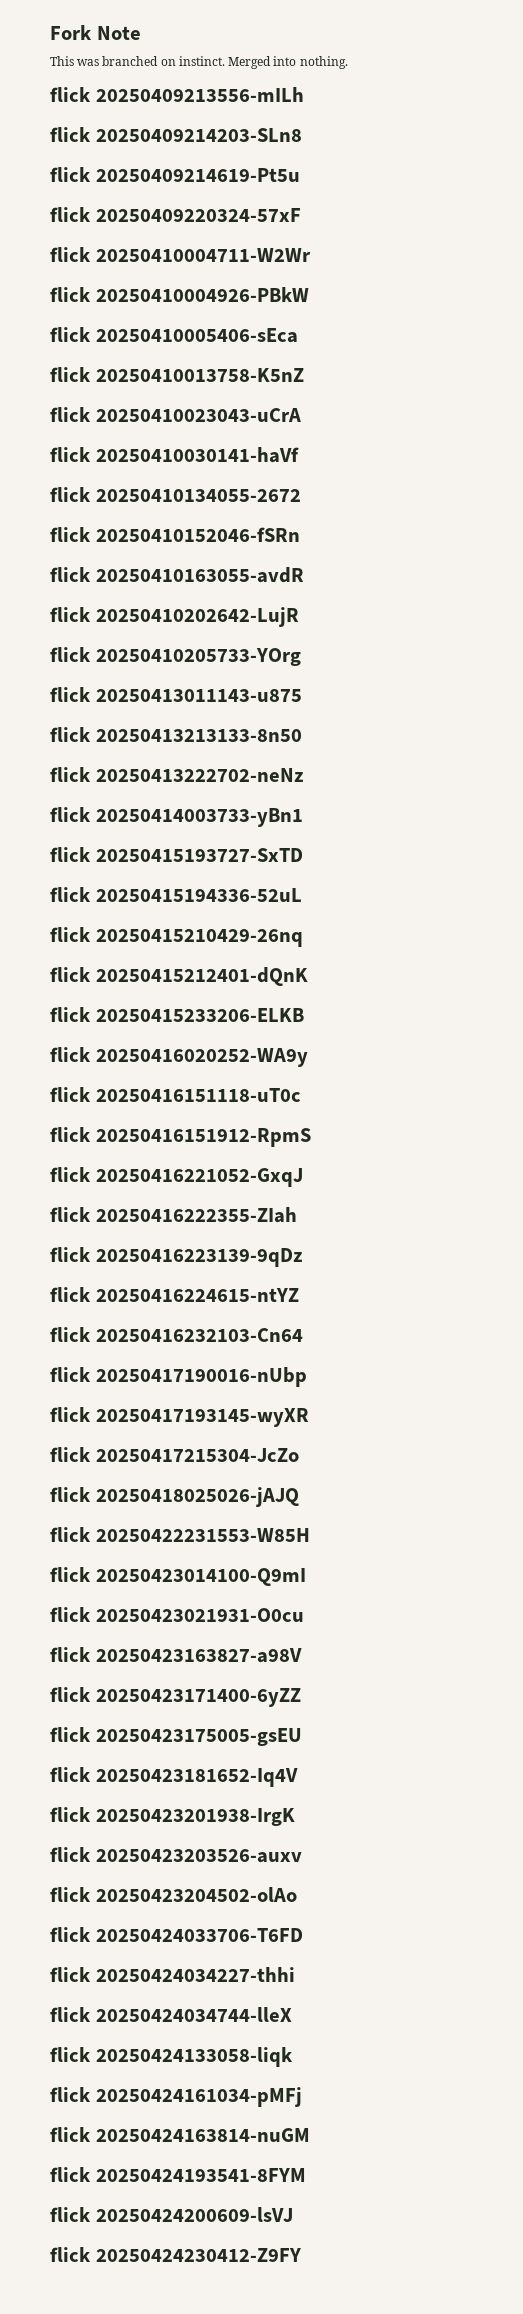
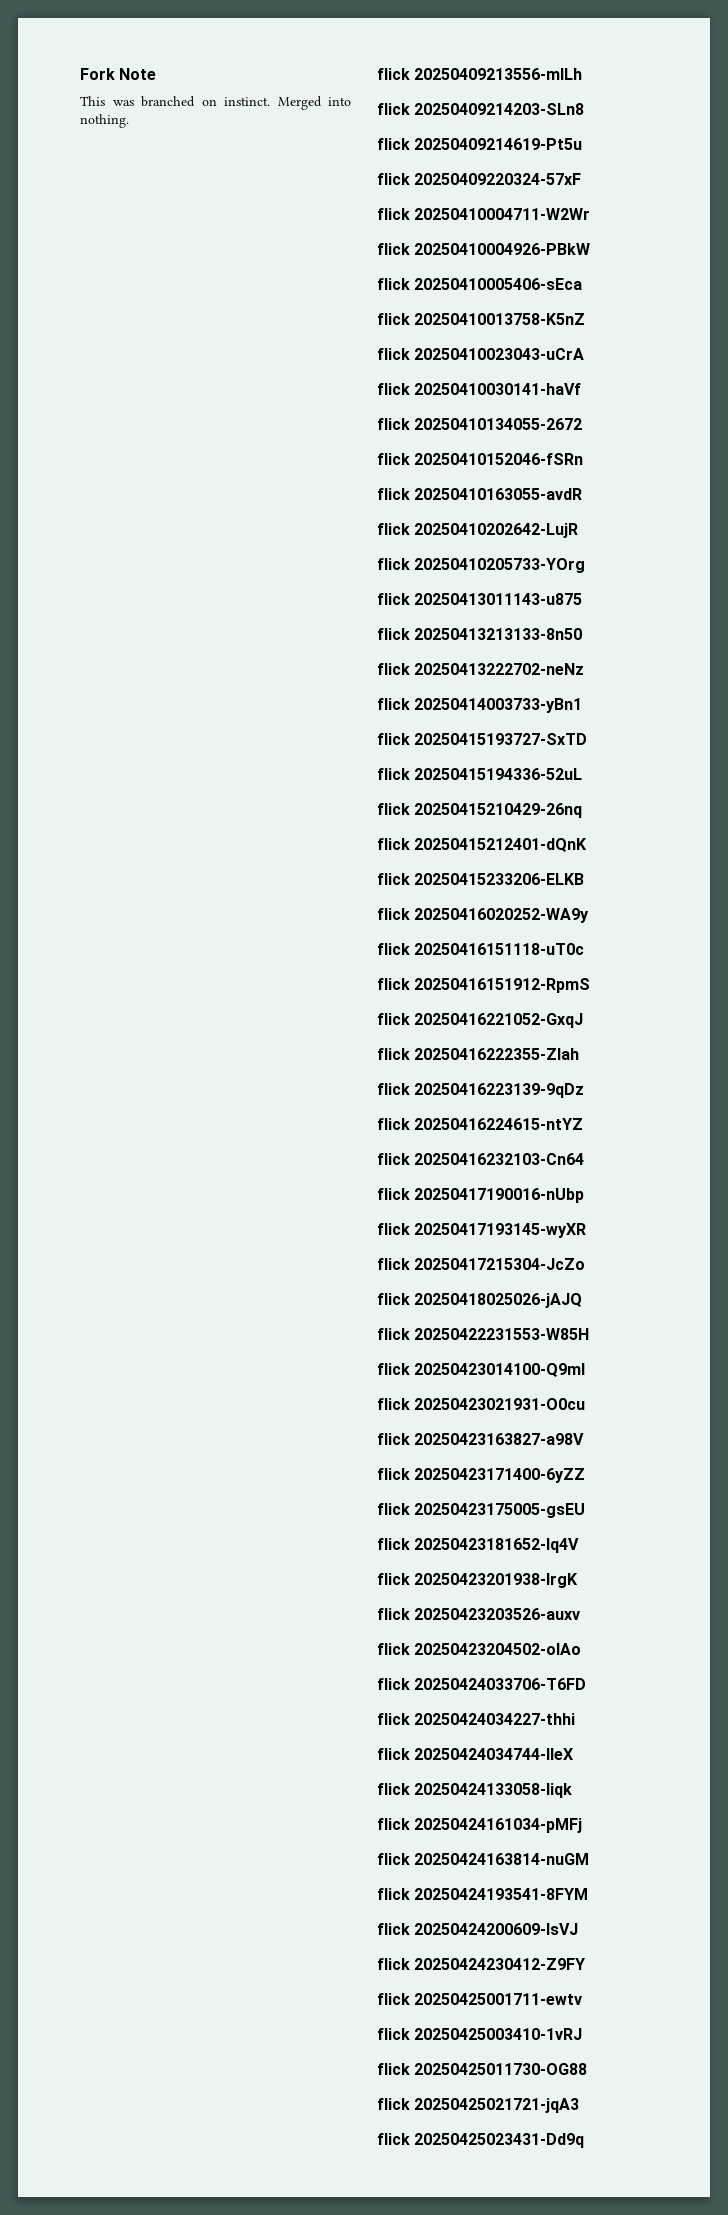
(301, 2255) none -> [377,1993,583,2005] [377,2028,583,2040] [377,2063,588,2075] [377,2098,580,2113] [377,2133,585,2148] // flick 20250425001711-ewtv // flick 20250425003410-1vRJ // flick 20250425011730-OG88 // flick 20250425021721-jqA3 // flick 20250425023431-Dd9q

